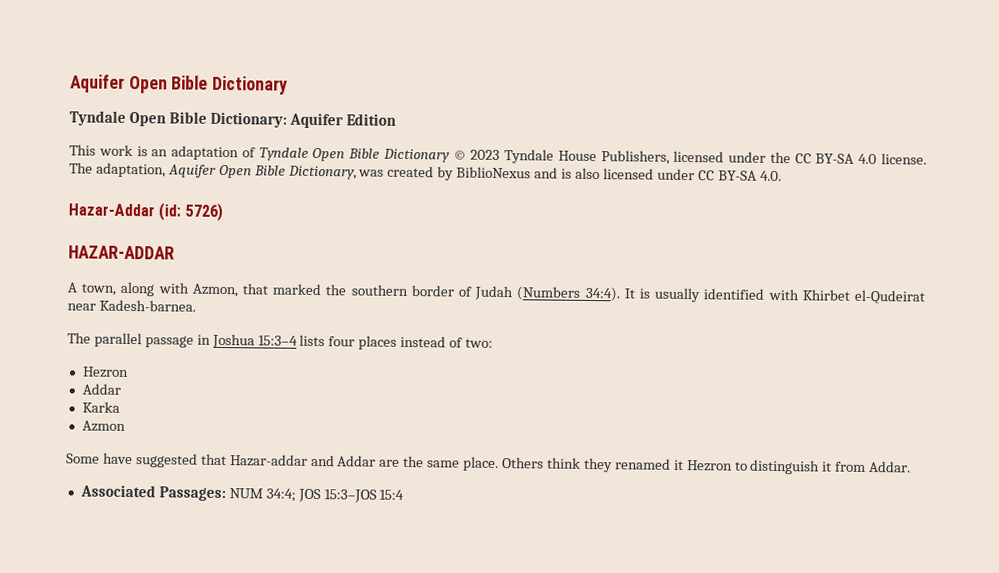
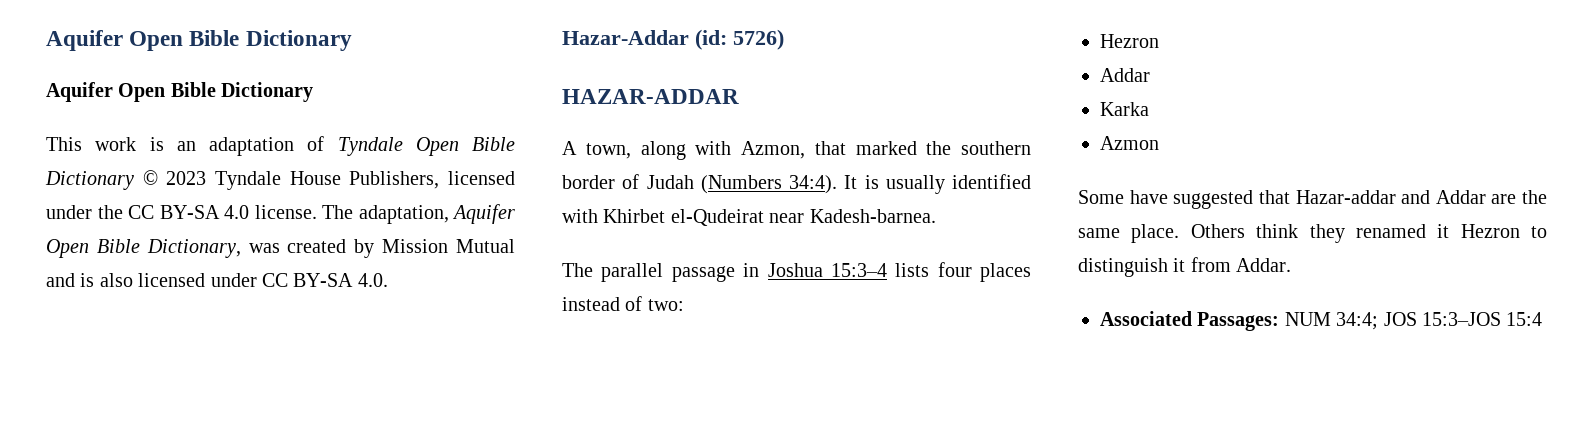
[70,74,289,95] [69,110,396,129] Aquifer Open Bible Dictionary // Tyndale Open Bible Dictionary: Aquifer Edition -> [46,30,352,51] [46,82,314,102] Aquifer Open Bible Dictionary // Aquifer Open Bible Dictionary
[456,166,532,179] BiblioNexus -> [382,239,515,253] Mission Mutual

